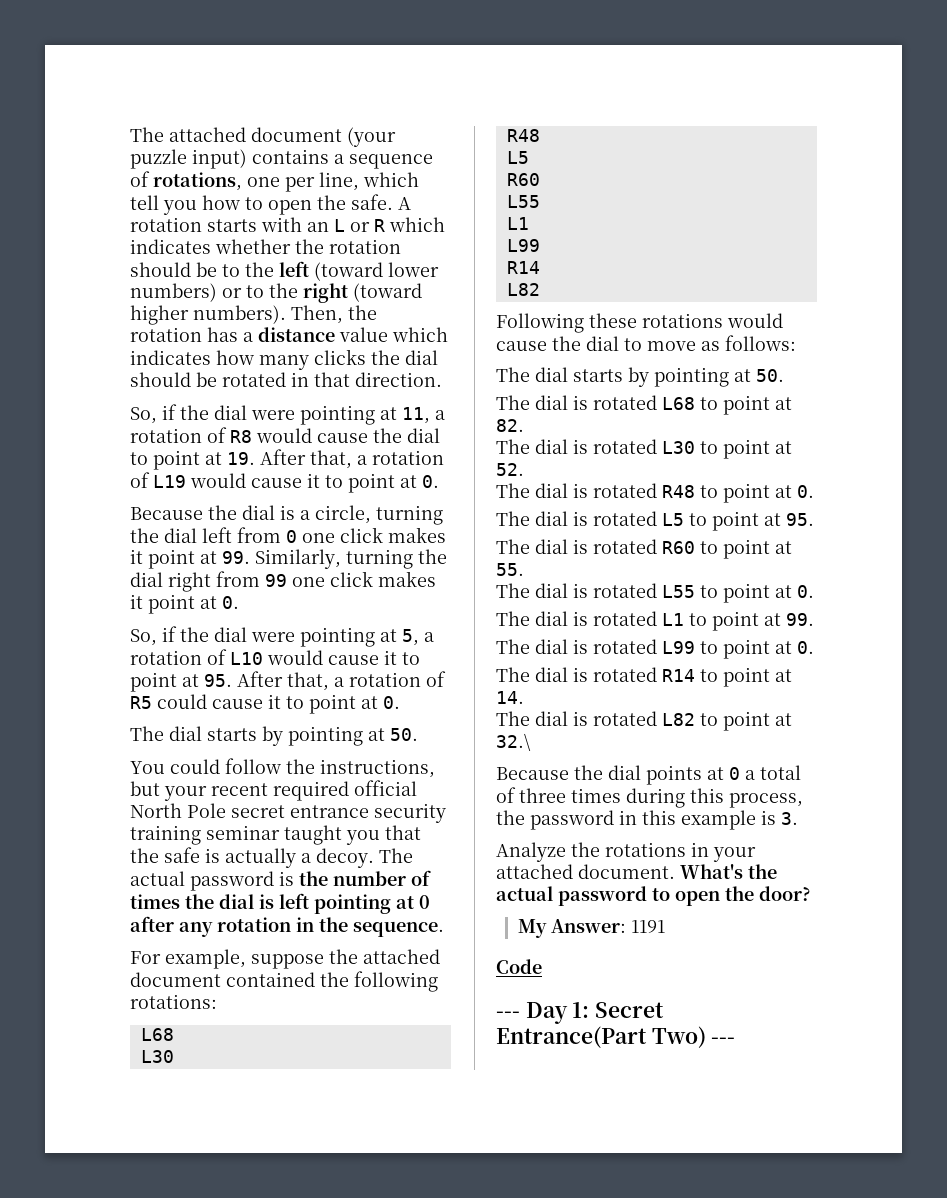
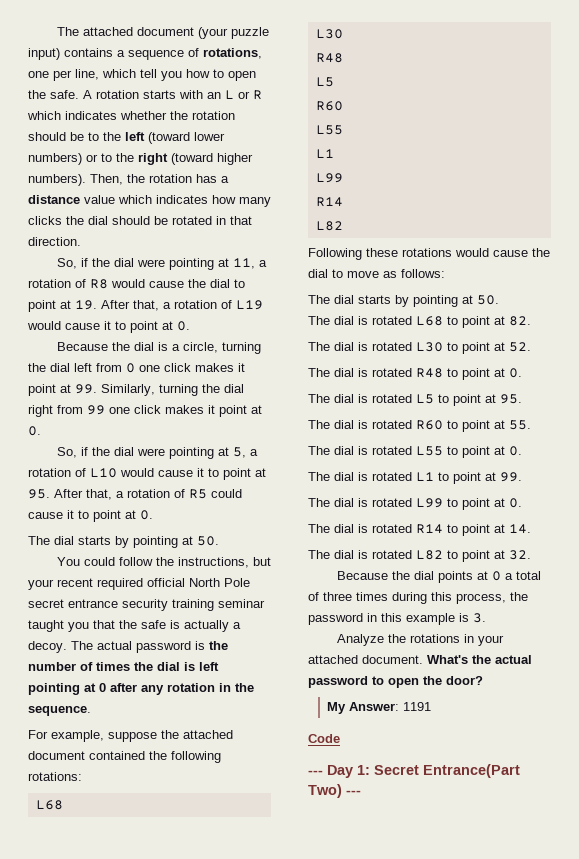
[496,733,531,751] 32.\ -> [509,550,531,560] 32.

